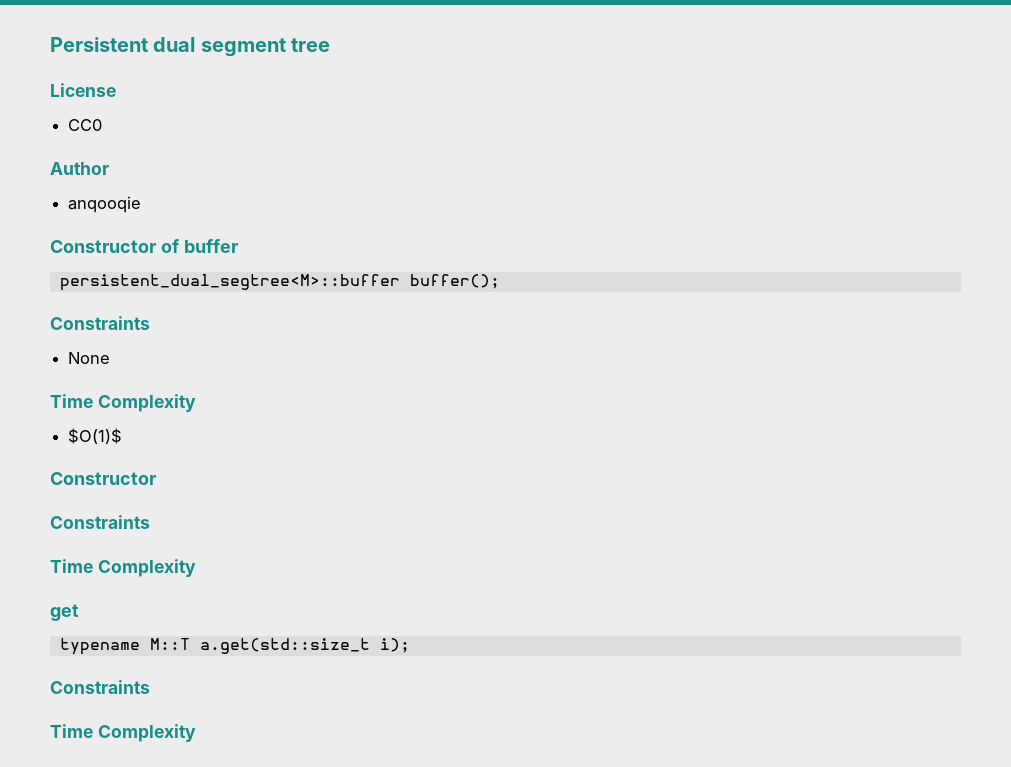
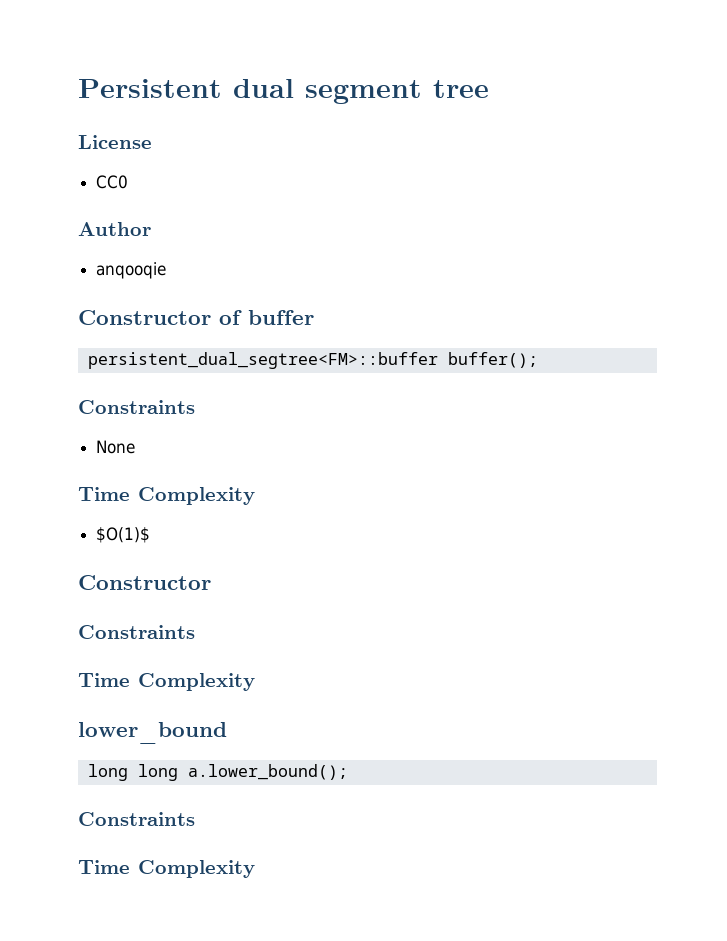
[59,274,400,291] persistent_dual_segtree<M>::buffer -> [87,352,438,369] persistent_dual_segtree<FM>::buffer
[50,604,79,621] [59,638,410,655] get // typename M::T a.get(std::size_t i); -> [78,722,227,744] [87,764,348,781] lower_bound // long long a.lower_bound();

